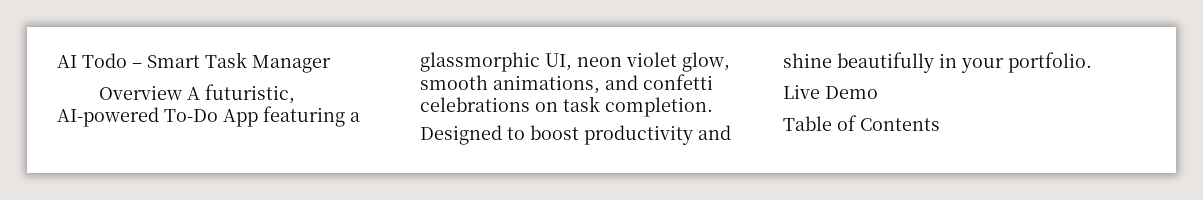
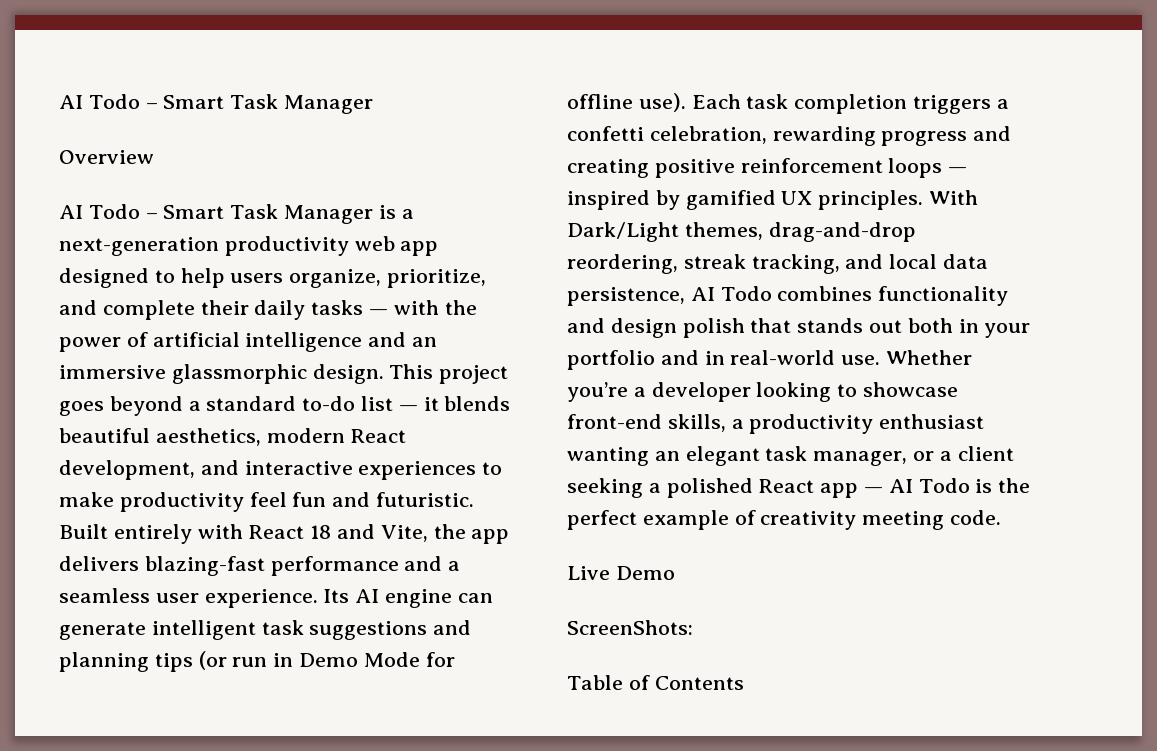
[186,84,295,104] [57,106,360,127] [420,52,730,72] [420,74,713,94] [420,96,713,117] [420,125,731,145] [783,52,1092,73] A futuristic, AI-powered To-Do App featuring a glassmorphic UI, neon violet glow, smooth animations, and confetti celebrations on task completion. // Designed to boost productivity and shine beautifully in your portfolio. -> [59,204,414,224] [59,236,439,256] [59,268,487,288] [59,300,477,320] [59,332,438,352] [59,364,509,384] [59,396,511,416] [59,428,407,446] [59,460,503,480] [59,492,475,512] [59,524,510,544] [59,556,461,576] [59,588,493,608] [59,620,472,640] [59,651,455,672] [567,93,1009,114] [567,126,1012,146] [567,158,968,178] [567,190,979,210] [567,222,916,242] [567,254,989,274] [567,286,1009,306] [567,318,1031,338] [567,350,973,370] [567,382,959,402] [567,414,985,434] [567,446,1014,466] [567,478,1031,498] [567,510,1002,530] // AI Todo – Smart Task Manager is a next-generation productivity web app designed to help users organize, prioritize, and complete their daily tasks — with the power of artificial intelligence and an immersive glassmorphic design. This project goes beyond a standard to-do list — it blends beautiful aesthetics, modern React development, and interactive experiences to make productivity feel fun and futuristic. Built entirely with React 18 and Vite, the app delivers blazing-fast performance and a seamless user experience. Its AI engine can generate intelligent task suggestions and planning tips (or run in Demo Mode for offline use). Each task completion triggers a confetti celebration, rewarding progress and creating positive reinforcement loops — inspired by gamified UX principles. With Dark/Light themes, drag-and-drop reordering, streak tracking, and local data persistence, AI Todo combines functionality and design polish that stands out both in your portfolio and in real-world use. Whether you’re a developer looking to showcase front-end skills, a productivity enthusiast wanting an elegant task manager, or a client seeking a polished React app — AI Todo is the perfect example of creativity meeting code.
(878, 92) none -> [567,620,693,635] // ScreenShots:

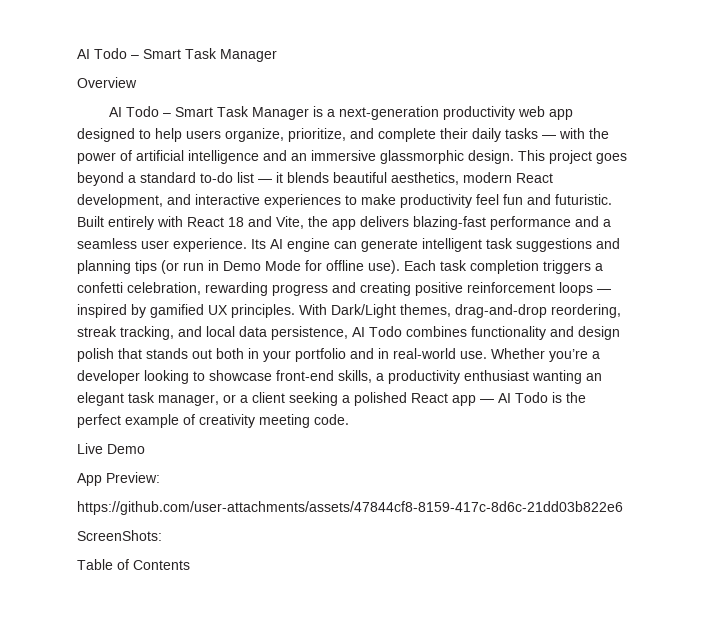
(675, 573) none -> [77,472,160,486] [77,501,623,515] // App Preview: // https://github.com/user-attachments/assets/47844cf8-8159-417c-8d6c-21dd03b822e6

